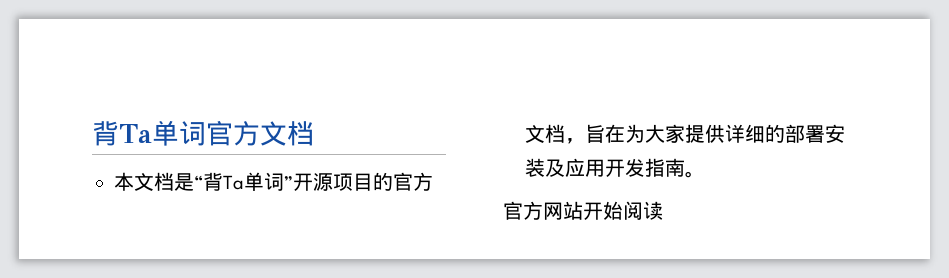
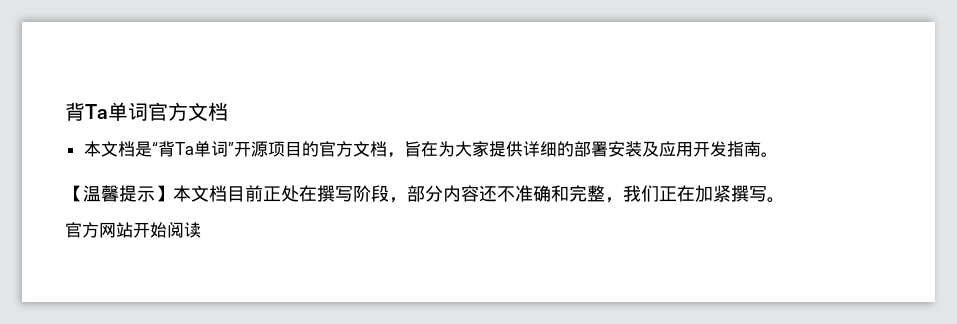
(705, 174) none -> [65,185,785,203] // 【温馨提示】本文档目前正处在撰写阶段，部分内容还不准确和完整，我们正在加紧撰写。

